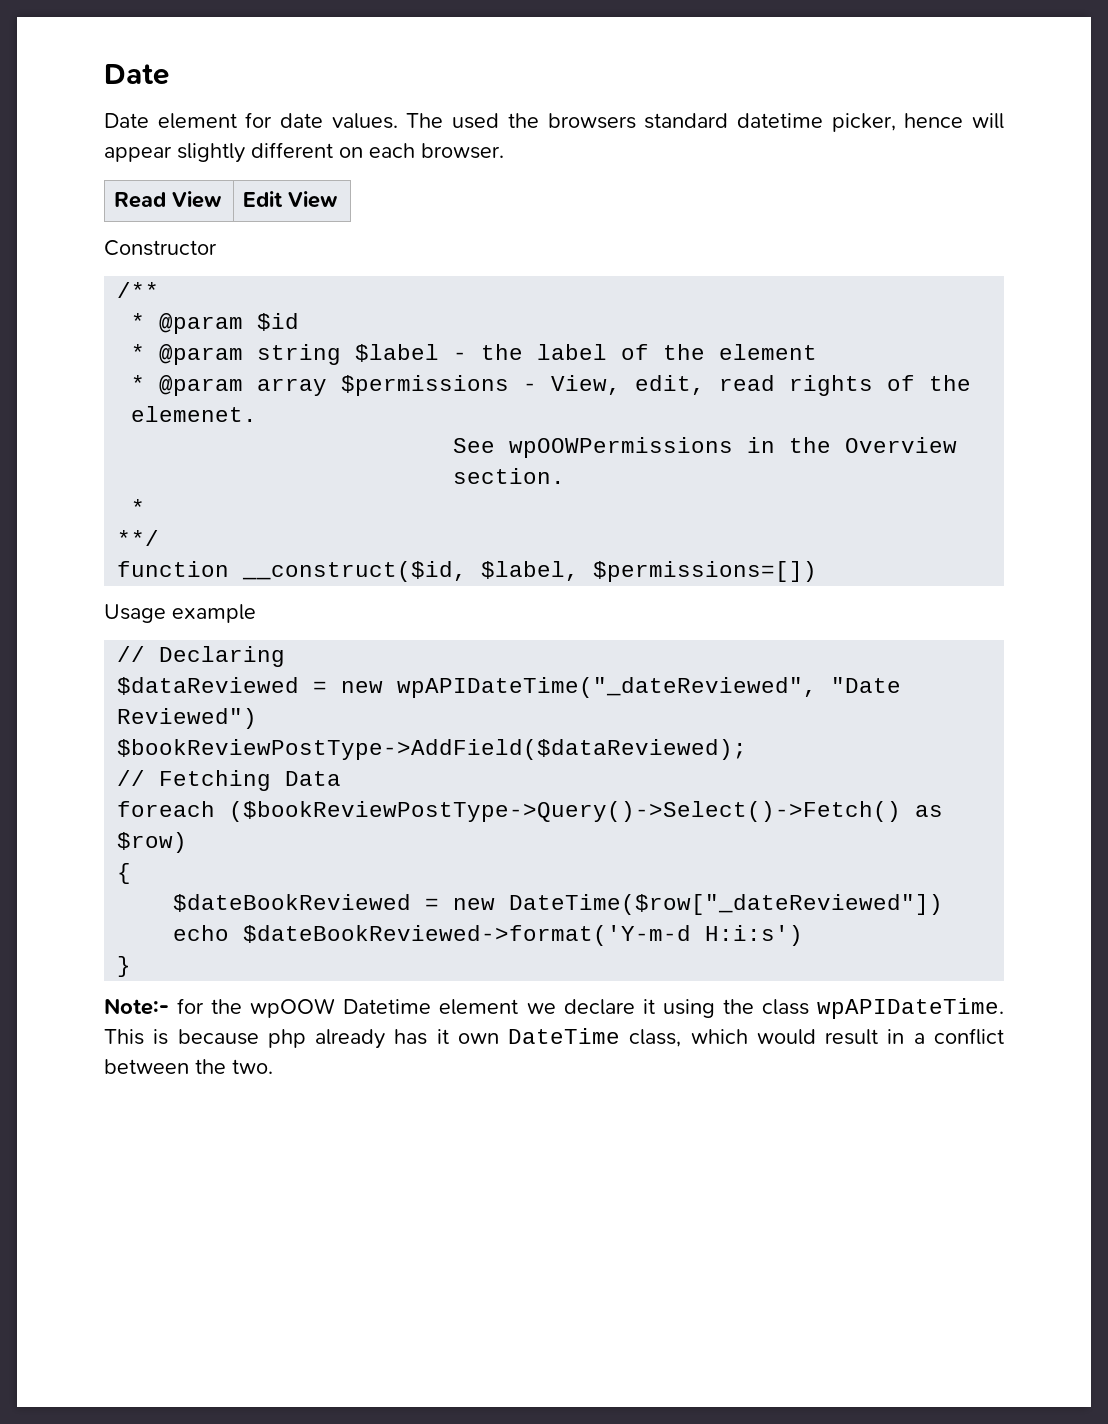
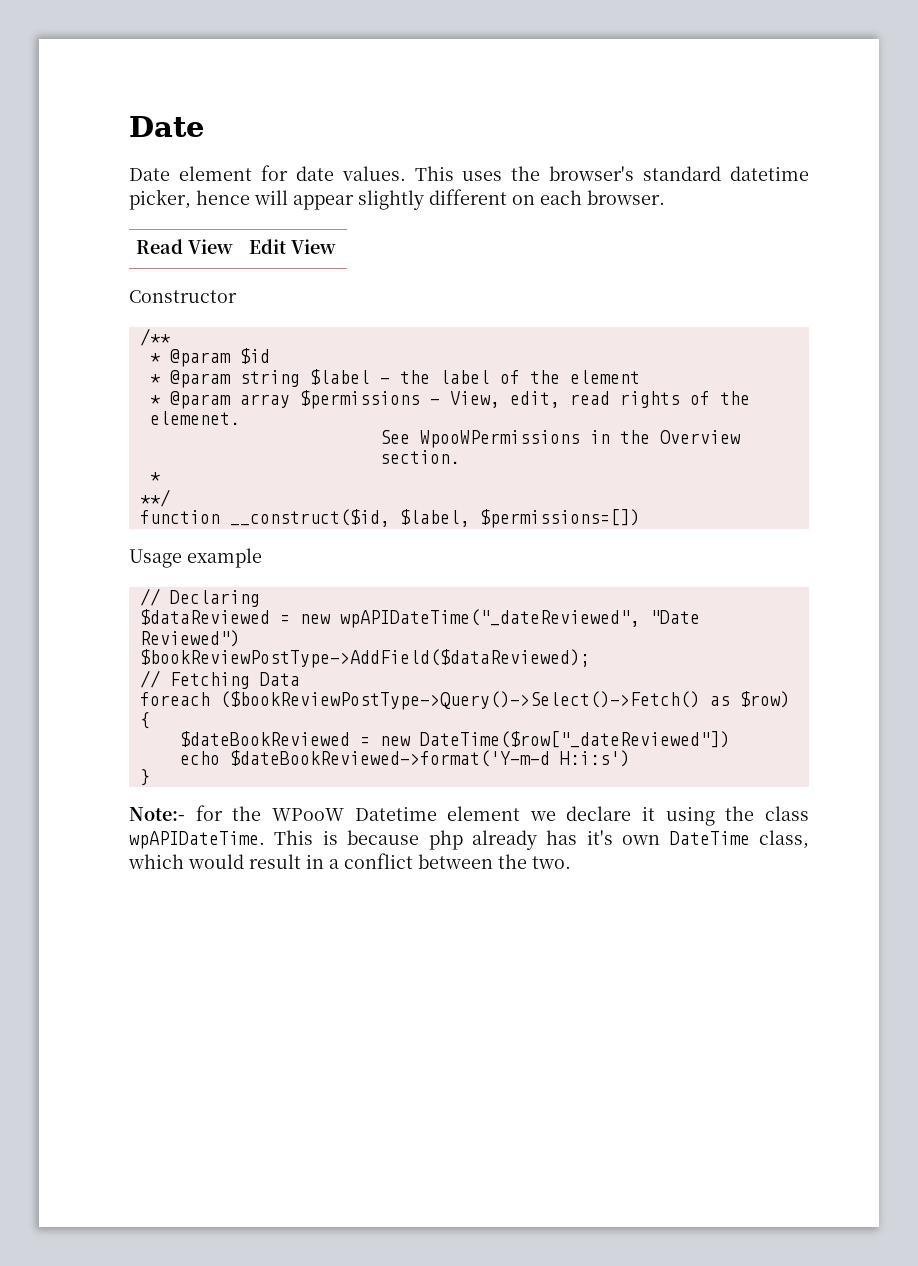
[406,113,636,129] The used the browsers -> [414,166,635,181] This uses the browser's
[509,437,734,458] wpOOWPermissions -> [419,430,580,448] WpooWPermissions
[250,998,336,1018] wpOOW -> [271,808,344,821] WPooW
[436,1029,449,1044] it -> [586,830,613,845] it's

